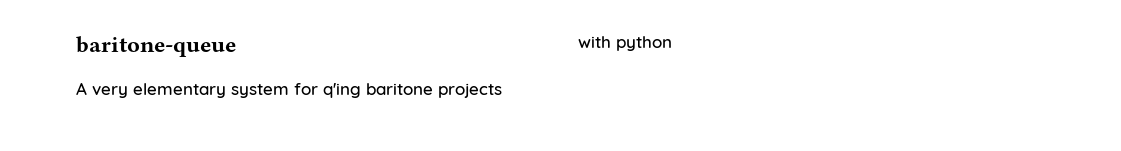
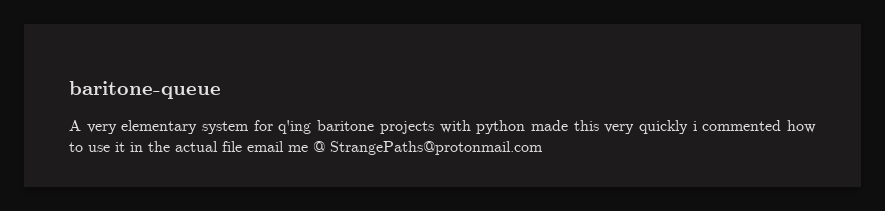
(672, 43) none -> [530,120,816,134] [69,141,543,155] made this very quickly i commented how to use it in the actual file email me @ StrangePaths@protonmail.com

